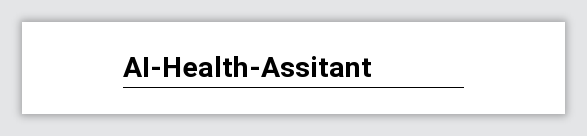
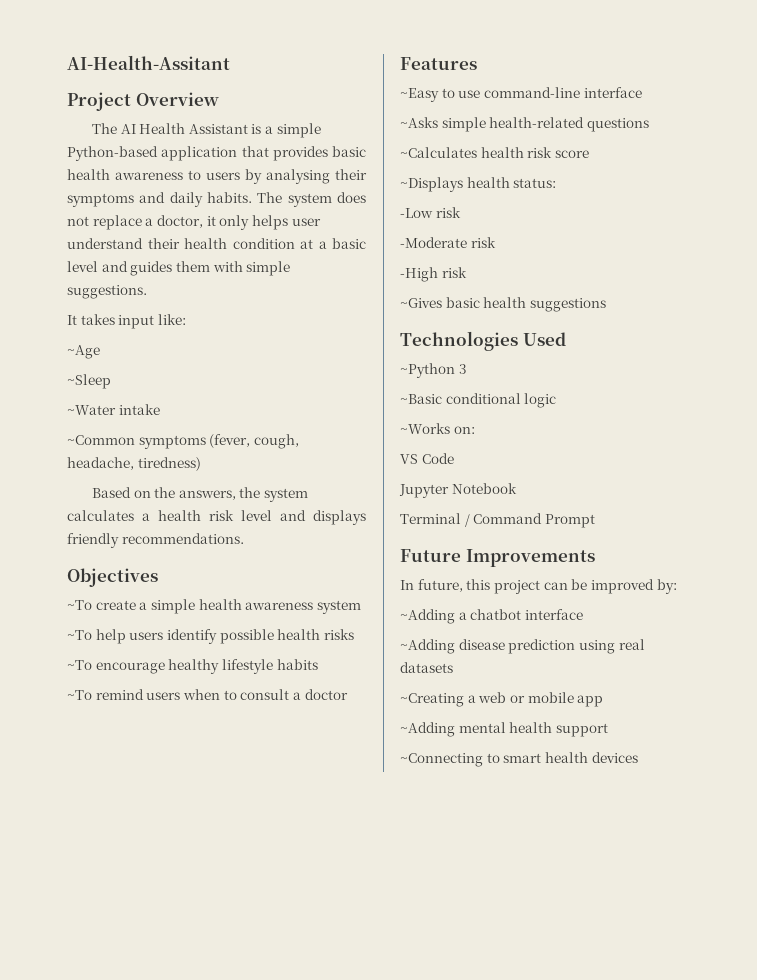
(372, 66) none -> [67,92,219,111] [91,123,321,138] [67,146,366,161] [67,169,367,184] [67,192,366,207] [67,215,321,230] [67,238,366,249] [67,261,291,276] [67,285,147,299] [67,314,186,329] [67,345,100,359] [67,374,111,389] [67,404,160,415] [67,434,299,449] [67,457,201,471] [91,487,309,502] [67,510,366,525] [67,533,244,548] [67,568,158,587] [67,599,361,614] [67,629,354,644] [67,659,318,674] [67,689,348,700] [400,57,477,70] [400,87,642,102] [400,117,649,132] [400,147,589,158] [400,177,557,192] [400,207,461,218] [400,237,496,248] [400,267,467,282] [400,297,606,312] [400,331,566,351] [400,363,467,378] [400,393,557,408] [400,423,475,434] [400,453,454,464] [399,483,517,498] [400,513,595,528] [400,549,595,567] [400,579,677,594] [400,609,583,624] [400,639,645,654] [400,662,453,673] [400,692,604,707] [400,722,608,737] [400,752,638,767] // Project Overview // The AI Health Assistant is a simple Python-based application that provides basic health awareness to users by analysing their symptoms and daily habits. The system does not replace a doctor, it only helps user understand their health condition at a basic level and guides them with simple suggestions. // It takes input like: // ~Age // ~Sleep // ~Water intake // ~Common symptoms (fever, cough, headache, tiredness) // Based on the answers, the system calculates a health risk level and displays friendly recommendations. // Objectives // ~To create a simple health awareness system // ~To help users identify possible health risks // ~To encourage healthy lifestyle habits // ~To remind users when to consult a doctor // Features // ~Easy to use command-line interface // ~Asks simple health-related questions // ~Calculates health risk score // ~Displays health status: // -Low risk // -Moderate risk // -High risk // ~Gives basic health suggestions // Technologies Used // ~Python 3 // ~Basic conditional logic // ~Works on: // VS Code // Jupyter Notebook // Terminal / Command Prompt // Future Improvements // In future, this project can be improved by: // ~Adding a chatbot interface // ~Adding disease prediction using real datasets // ~Creating a web or mobile app // ~Adding mental health support // ~Connecting to smart health devices

